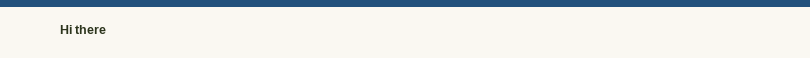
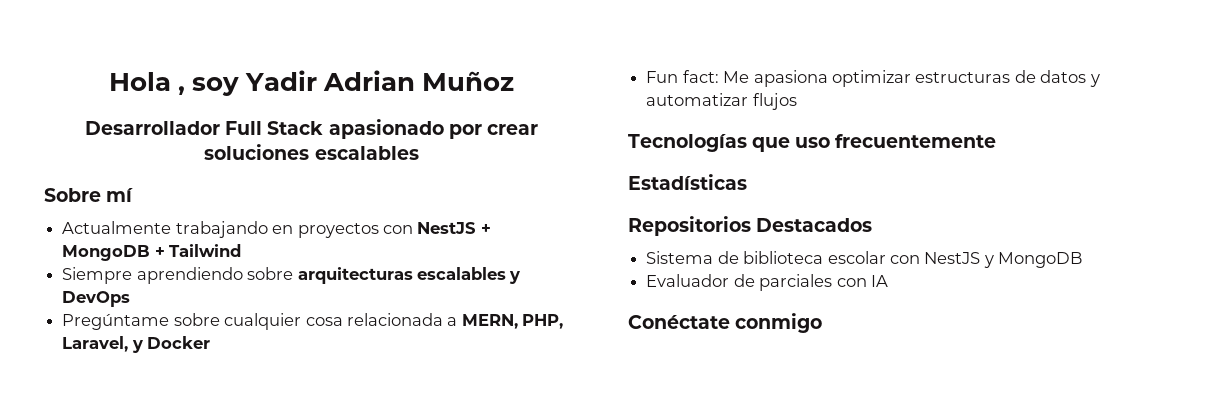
[60,25,107,34] Hi there -> [108,70,515,96] [85,119,538,139] [204,144,419,160] [44,188,134,202] [62,221,491,238] [62,244,242,261] [62,267,521,284] [62,291,131,307] [62,313,564,330] [62,336,211,353] [646,70,1100,87] [646,93,797,110] [628,134,997,152] [628,174,747,190] [628,216,873,236] [646,251,1083,268] [646,274,888,291] [628,313,823,333] Hola , soy Yadir Adrian Muñoz // Desarrollador Full Stack apasionado por crear soluciones escalables // Sobre mí // Actualmente trabajando en proyectos con NestJS + MongoDB + Tailwind // Siempre aprendiendo sobre arquitecturas escalables y DevOps // Pregúntame sobre cualquier cosa relacionada a MERN, PHP, Laravel, y Docker // Fun fact: Me apasiona optimizar estructuras de datos y automatizar flujos // Tecnologías que uso frecuentemente // Estadísticas // Repositorios Destacados // Sistema de biblioteca escolar con NestJS y MongoDB // Evaluador de parciales con IA // Conéctate conmigo

